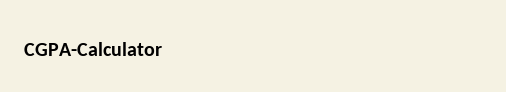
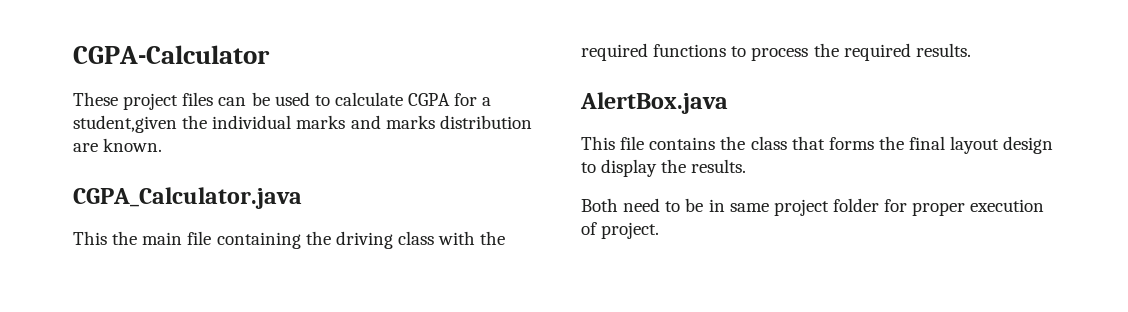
(162, 49) none -> [73,92,492,110] [73,115,532,133] [73,138,163,152] [73,187,302,209] [73,231,506,249] [581,43,971,61] [580,92,728,114] [581,136,1054,154] [581,159,747,177] [581,198,1045,216] [581,222,660,239] // These project files can be used to calculate CGPA for a student,given the individual marks and marks distribution are known. // CGPA_Calculator.java // This the main file containing the driving class with the required functions to process the required results. // AlertBox.java // This file contains the class that forms the final layout design to display the results. // Both need to be in same project folder for proper execution of project.

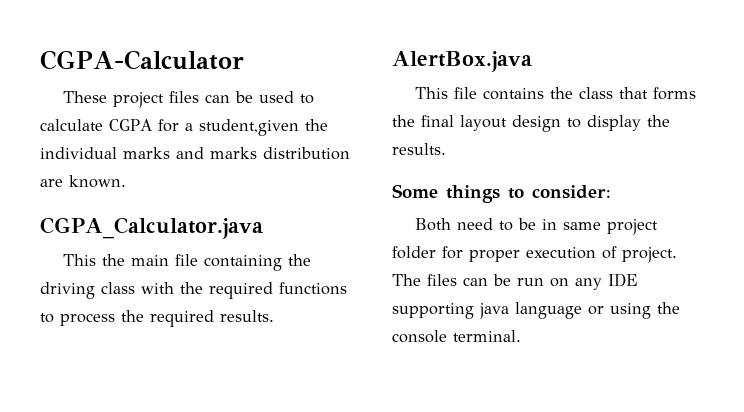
(747, 166) none -> [392,184,611,203] // Some things to consider:
(660, 230) none -> [392,273,638,290] [392,302,680,319] [392,330,521,343] The files can be run on any IDE supporting java language or using the console terminal.

